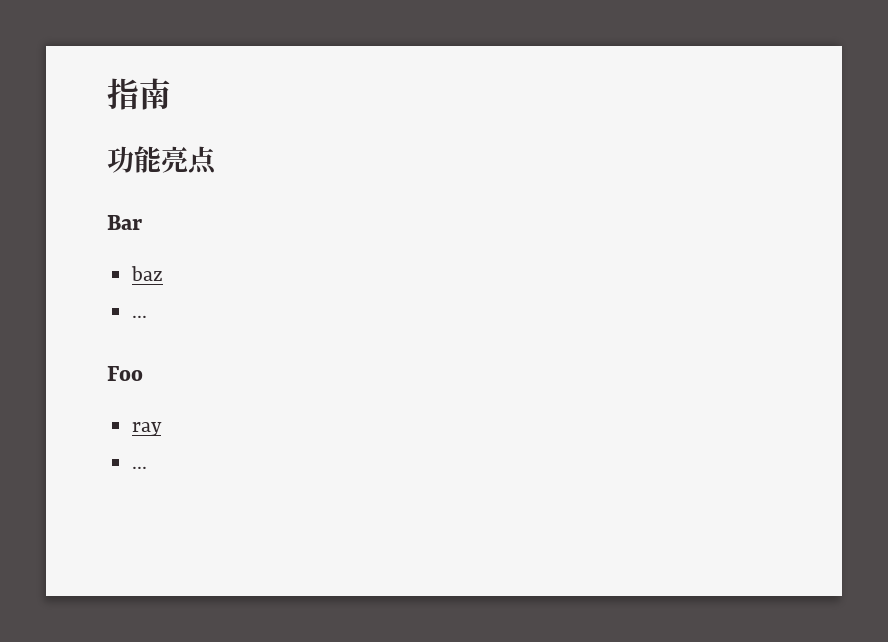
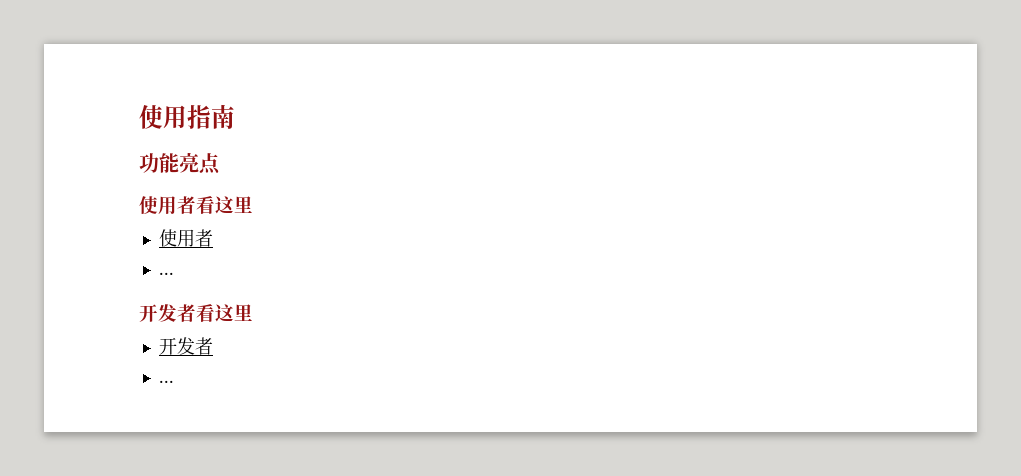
(107, 94) none -> [139,105,187,129] 使用
[107,215,142,230] [131,266,164,281] [132,315,148,318] [107,366,143,381] [132,422,163,436] Bar // baz // ... // Foo // ray -> [139,196,253,215] [158,229,213,247] [158,272,174,275] [139,304,253,322] [158,337,213,355] 使用者看这里 // 使用者 // ... // 开发者看这里 // 开发者

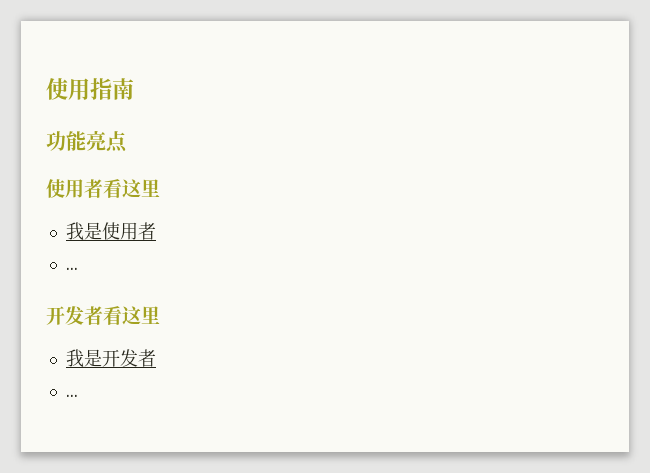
(253, 204) none -> [65,222,102,240] 我是
(253, 312) none -> [65,349,102,367] 我是

